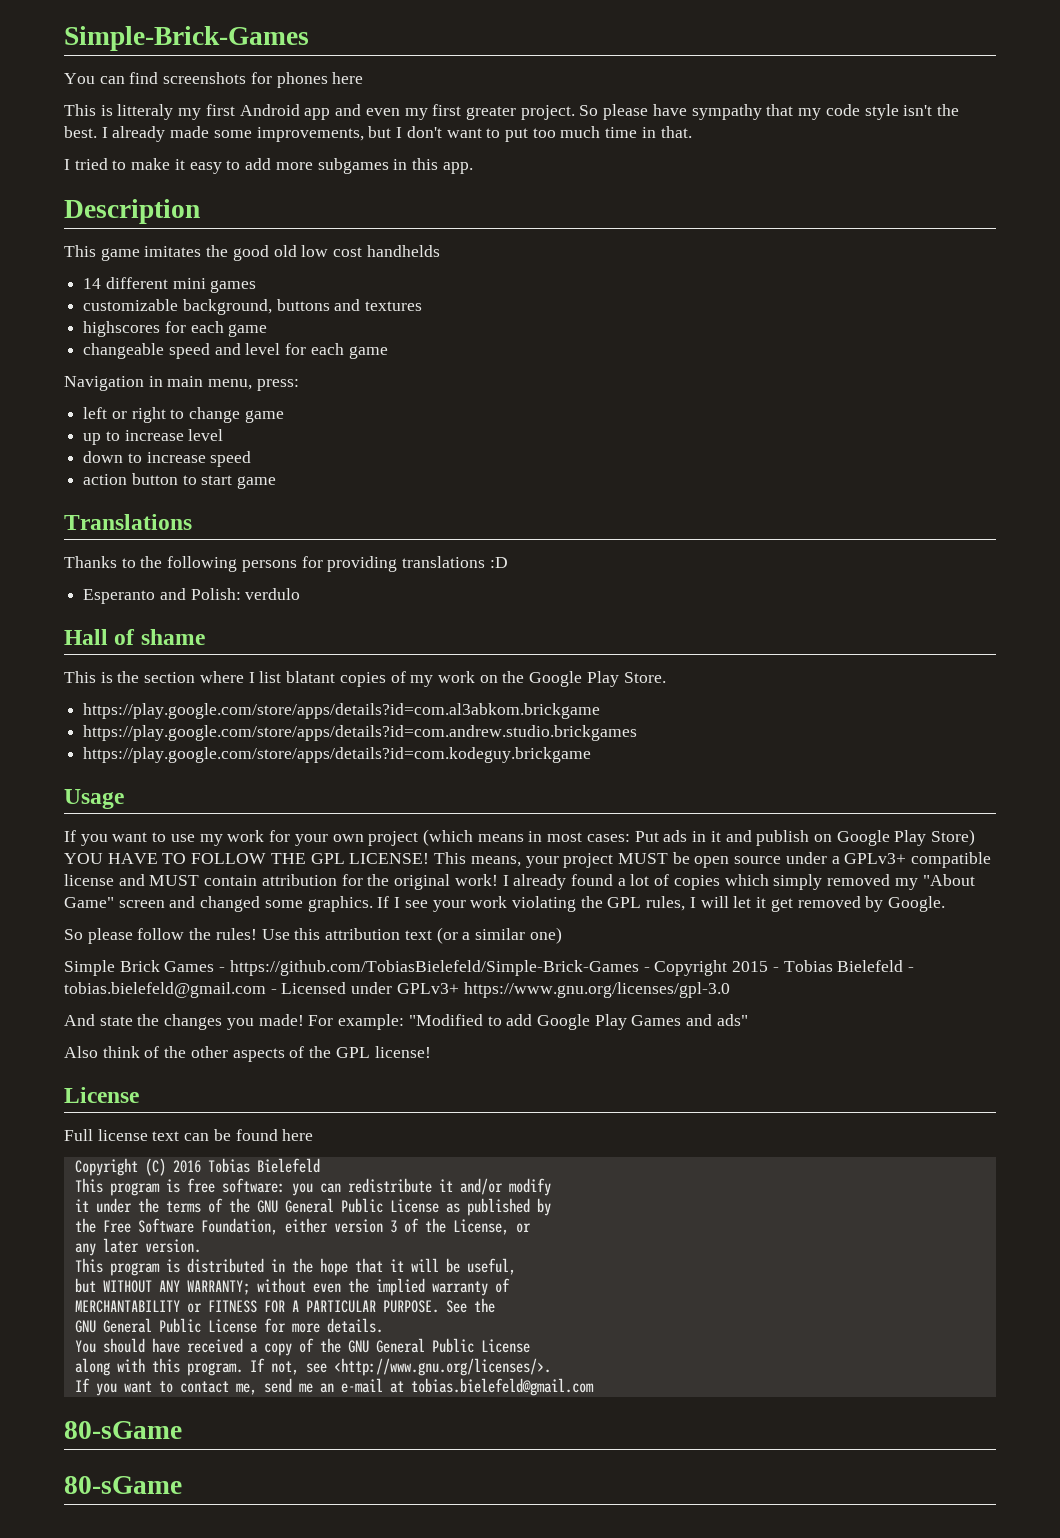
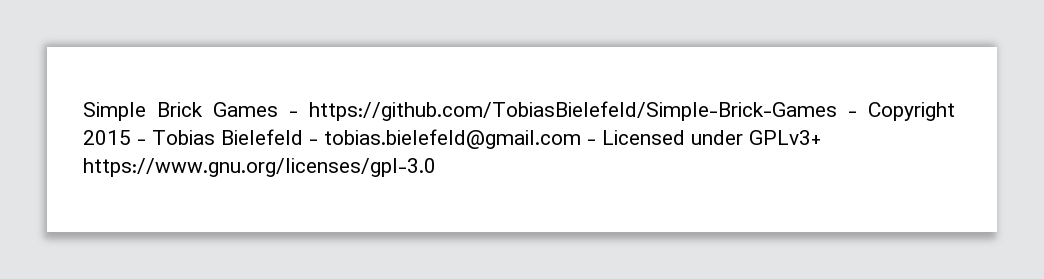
[64,26,309,51] [64,72,364,88] [64,104,959,120] [64,126,692,142] [64,158,473,174] [64,199,200,224] [64,245,440,261] [83,277,257,293] [83,299,423,315] [83,321,268,337] [83,343,388,359] [64,376,299,391] [83,407,284,423] [83,429,224,445] [83,451,252,467] [83,473,277,489] [64,514,192,530] [64,556,508,572] [83,588,301,604] [64,629,205,645] [64,671,666,687] [83,703,601,719] [83,725,638,741] [83,747,592,763] [64,789,124,809] [64,829,976,846] [64,852,992,868] [64,874,975,890] [64,896,945,912] [64,927,562,944] Simple-Brick-Games // You can find screenshots for phones here // This is litteraly my first Android app and even my first greater project. So please have sympathy that my code style isn't the best. I already made some improvements, but I don't want to put too much time in that. // I tried to make it easy to add more subgames in this app. // Description // This game imitates the good old low cost handhelds // 14 different mini games // customizable background, buttons and textures // highscores for each game // changeable speed and level for each game // Navigation in main menu, press: // left or right to change game // up to increase level // down to increase speed // action button to start game // Translations // Thanks to the following persons for providing translations :D // Esperanto and Polish: verdulo // Hall of shame // This is the section where I list blatant copies of my work on the Google Play Store. // https://play.google.com/store/apps/details?id=com.al3abkom.brickgame // https://play.google.com/store/apps/details?id=com.andrew.studio.brickgames // https://play.google.com/store/apps/details?id=com.kodeguy.brickgame // Usage // If you want to use my work for your own project (which means in most cases: Put ads in it and publish on Google Play Store) YOU HAVE TO FOLLOW THE GPL LICENSE! This means, your project MUST be open source under a GPLv3+ compatible license and MUST contain attribution for the original work! I already found a lot of copies which simply removed my "About Game" screen and changed some graphics. If I see your work violating the GPL rules, I will let it get removed by Google. // So please follow the rules! Use this attribution text (or a similar one) // -> (83, 111) none
[64,1014,748,1030] [64,1046,431,1062] [64,1087,139,1103] [64,1129,314,1141] [74,1158,320,1176] [74,1178,551,1196] [74,1198,551,1216] [74,1218,531,1235] [74,1238,201,1256] [74,1258,516,1276] [74,1278,510,1296] [74,1298,495,1313] [74,1318,383,1333] [74,1338,530,1356] [74,1358,551,1376] [74,1378,594,1396] [64,1421,182,1439] [64,1476,182,1494] // And state the changes you made! For example: "Modified to add Google Play Games and ads" // Also think of the other aspects of the GPL license! // License // Full license text can be found here // Copyright (C) 2016 Tobias Bielefeld // This program is free software: you can redistribute it and/or modify // it under the terms of the GNU General Public License as published by // the Free Software Foundation, either version 3 of the License, or // any later version. // This program is distributed in the hope that it will be useful, // but WITHOUT ANY WARRANTY; without even the implied warranty of // MERCHANTABILITY or FITNESS FOR A PARTICULAR PURPOSE. See the // GNU General Public License for more details. // You should have received a copy of the GNU General Public License // along with this program. If not, see <http://www.gnu.org/licenses/>. // If you want to contact me, send me an e-mail at tobias.bielefeld@gmail.com // 80-sGame // 80-sGame -> (436, 167) none

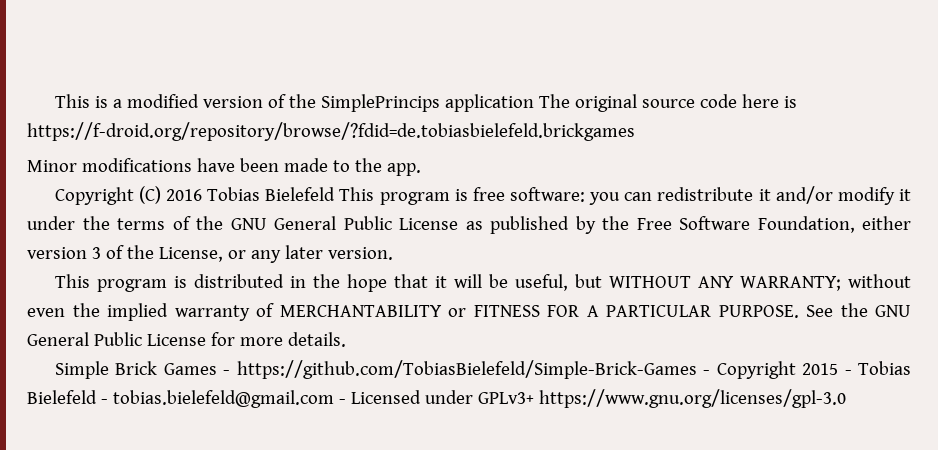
(83, 111) none -> [54,94,797,112] [27,122,635,141] [27,158,421,176] [54,186,911,205] [27,216,911,234] [27,245,393,263] [54,274,911,292] [27,303,911,321] [27,332,346,347] This is a modified version of the SimplePrincips application The original source code here is https://f-droid.org/repository/browse/?fdid=de.tobiasbielefeld.brickgames // Minor modifications have been made to the app. // Copyright (C) 2016 Tobias Bielefeld This program is free software: you can redistribute it and/or modify it under the terms of the GNU General Public License as published by the Free Software Foundation, either version 3 of the License, or any later version. // This program is distributed in the hope that it will be useful, but WITHOUT ANY WARRANTY; without even the implied warranty of MERCHANTABILITY or FITNESS FOR A PARTICULAR PURPOSE. See the GNU General Public License for more details. //

